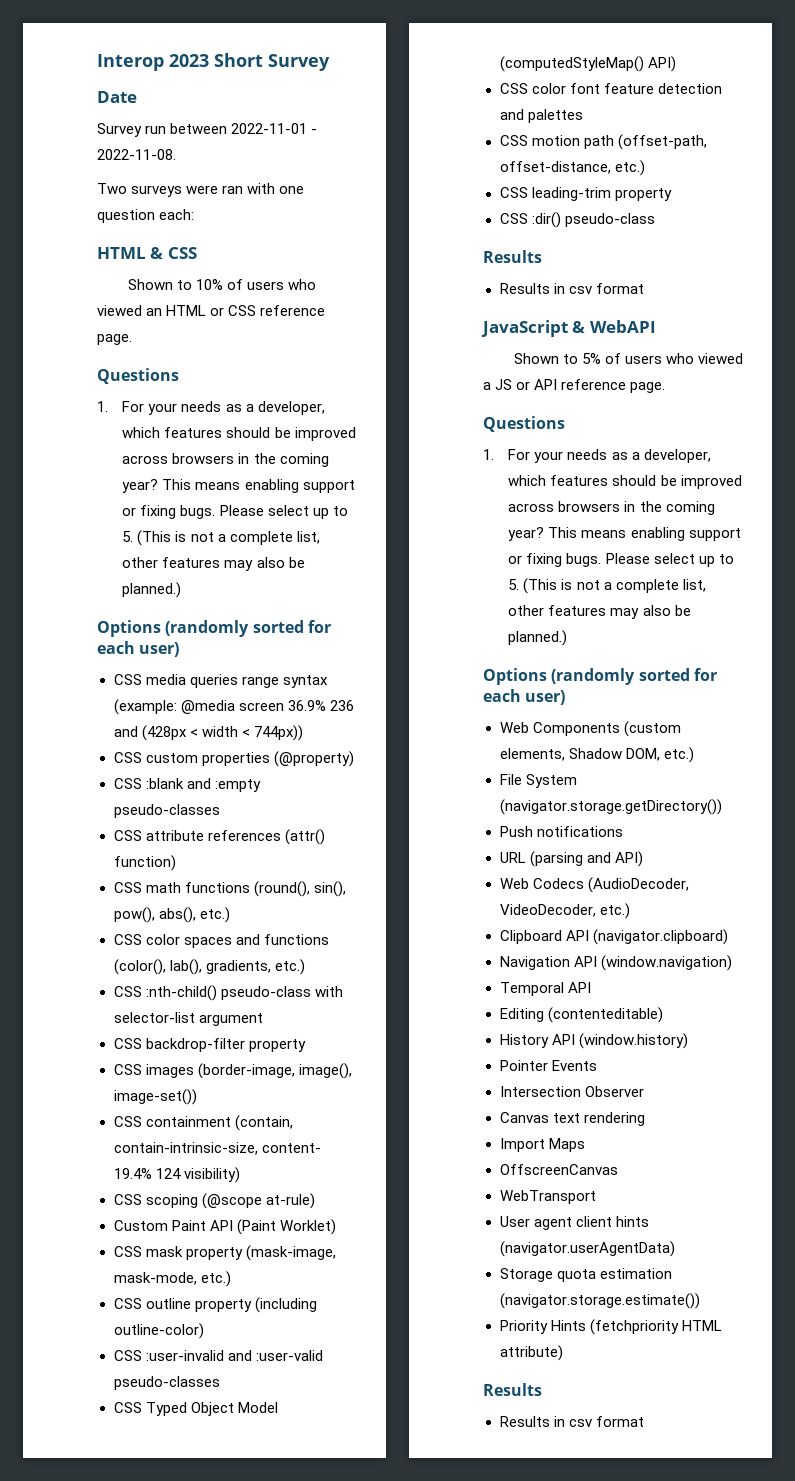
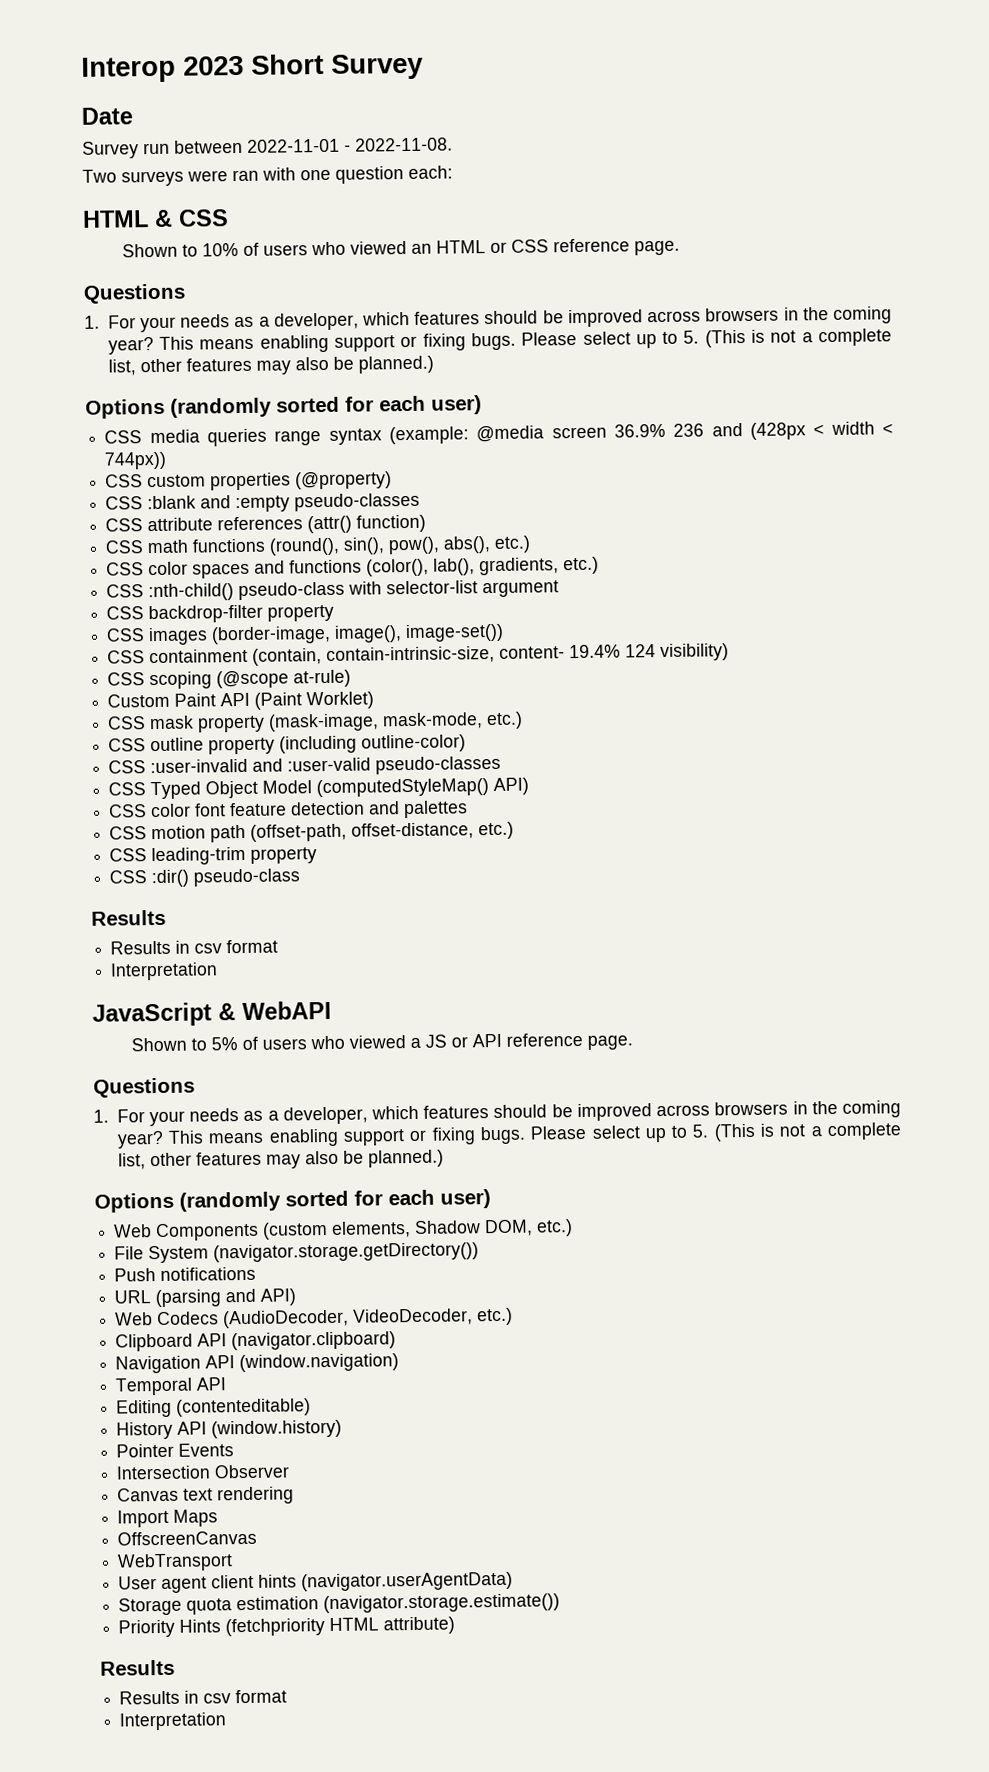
(644, 288) none -> [110,962,219,981] // Interpretation
(644, 1421) none -> [119,1712,227,1731] // Interpretation

